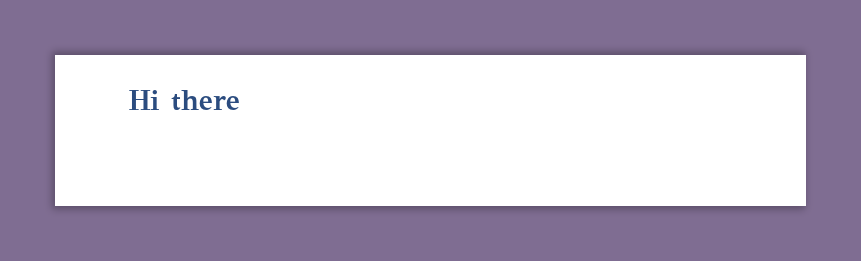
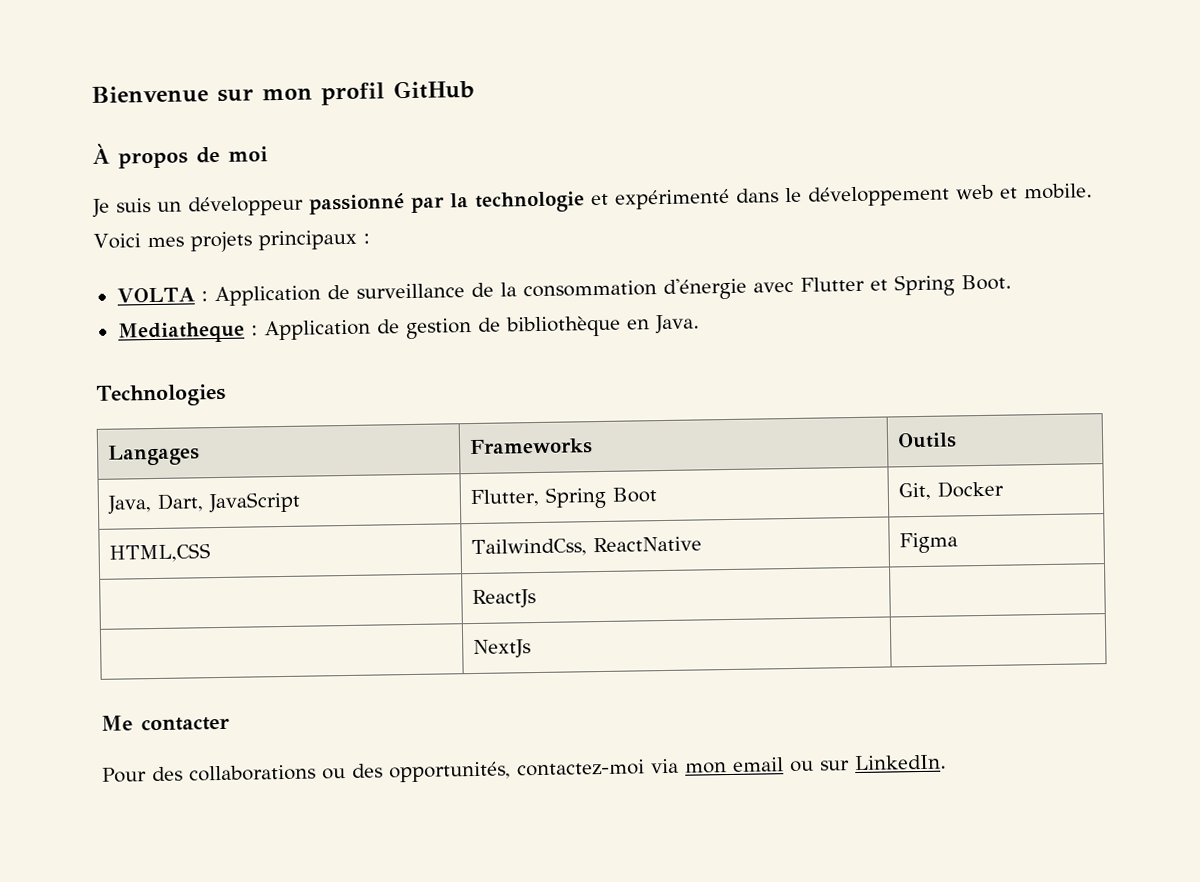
[128,90,240,111] Hi there -> [91,79,475,106] [92,143,268,169] [92,183,1093,218] [93,229,370,253] [116,274,1012,307] [117,314,700,344] [96,383,226,407] [107,444,200,466] [468,438,593,456] [896,432,957,449] [106,491,301,515] [469,486,657,509] [897,480,1004,501] [108,543,211,563] [470,536,702,558] [898,532,958,554] [471,589,536,610] [472,639,531,660] [101,715,230,732] [102,754,947,783] Bienvenue sur mon profil GitHub // À propos de moi // Je suis un développeur passionné par la technologie et expérimenté dans le développement web et mobile. Voici mes projets principaux : // VOLTA : Application de surveillance de la consommation d'énergie avec Flutter et Spring Boot. // Mediatheque : Application de gestion de bibliothèque en Java. // Technologies // Langages | Frameworks | Outils // Java, Dart, JavaScript | Flutter, Spring Boot | Git, Docker // HTML,CSS | TailwindCss, ReactNative | Figma // | ReactJs | // | NextJs | // Me contacter // Pour des collaborations ou des opportunités, contactez-moi via mon email ou sur LinkedIn.

